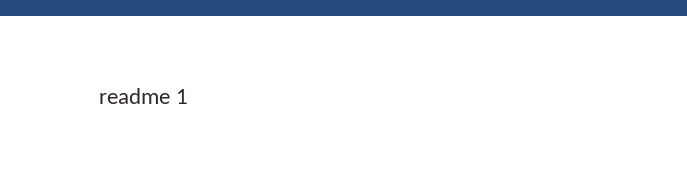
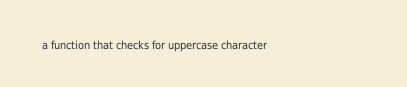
[99,88,189,104] readme 1 -> [42,40,268,52] a function that checks for uppercase character

